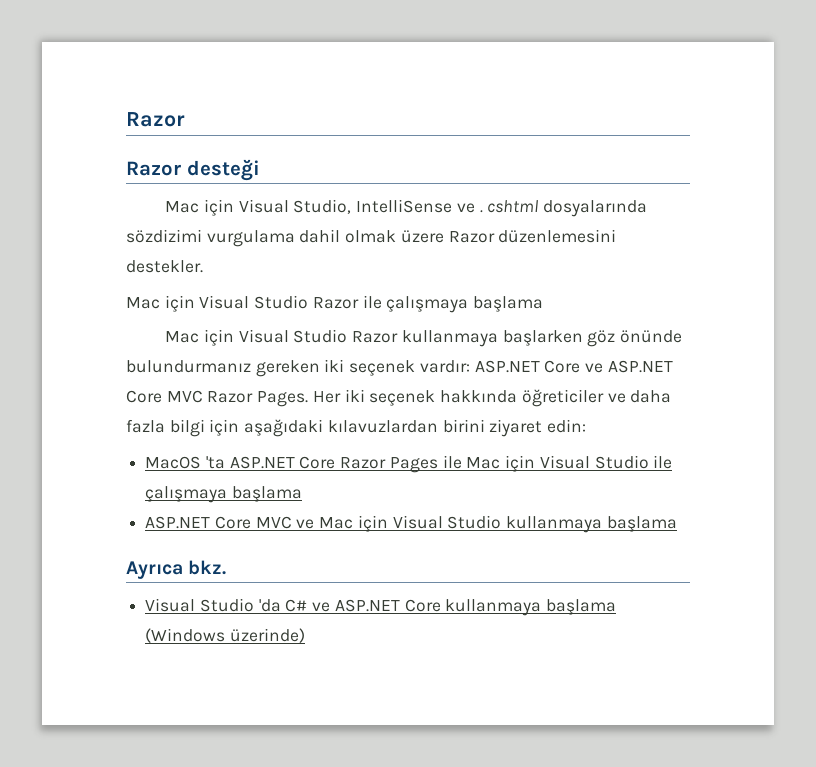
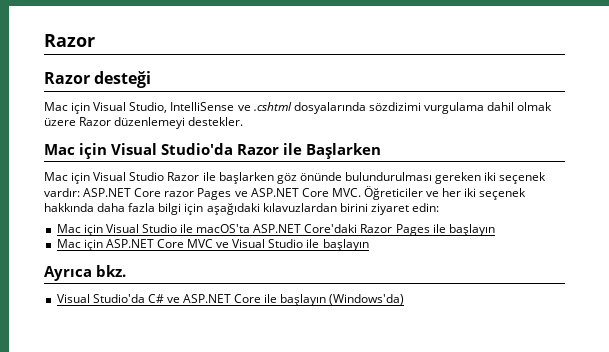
[479,200,539,213] . cshtml -> [253,102,292,111] .cshtml
[498,229,617,243] düzenlemesini -> [114,117,186,129] düzenlemeyi
(203, 266) none -> [44,143,381,159] // Mac için Visual Studio'da Razor ile Başlarken
[386,296,544,313] [165,329,498,347] çalışmaya başlama // Mac için Visual Studio Razor kullanmaya -> (216, 176) none
[126,360,251,373] bulundurmanız -> [344,172,432,181] bulundurulması
[585,360,673,373] [126,390,341,407] ve ASP.NET Core MVC Razor Pages. Her -> [164,186,462,200] razor Pages ve ASP.NET Core MVC. Öğreticiler ve her
[521,389,626,407] öğreticiler ve -> (94, 207) none
[145,455,462,473] MacOS 'ta ASP.NET Core Razor Pages ile -> (439, 207) none
[145,486,302,503] [145,515,677,533] çalışmaya başlama // ASP.NET Core MVC ve Mac için Visual Studio kullanmaya başlama -> [196,224,495,236] [56,239,369,251] macOS'ta ASP.NET Core'daki Razor Pages ile başlayın // Mac için ASP.NET Core MVC ve Visual Studio ile başlayın
[199,598,281,612] Studio 'da -> [92,294,145,303] Studio'da
[445,599,617,616] [145,628,305,643] kullanmaya başlama (Windows üzerinde) -> [264,294,405,306] ile başlayın (Windows'da)

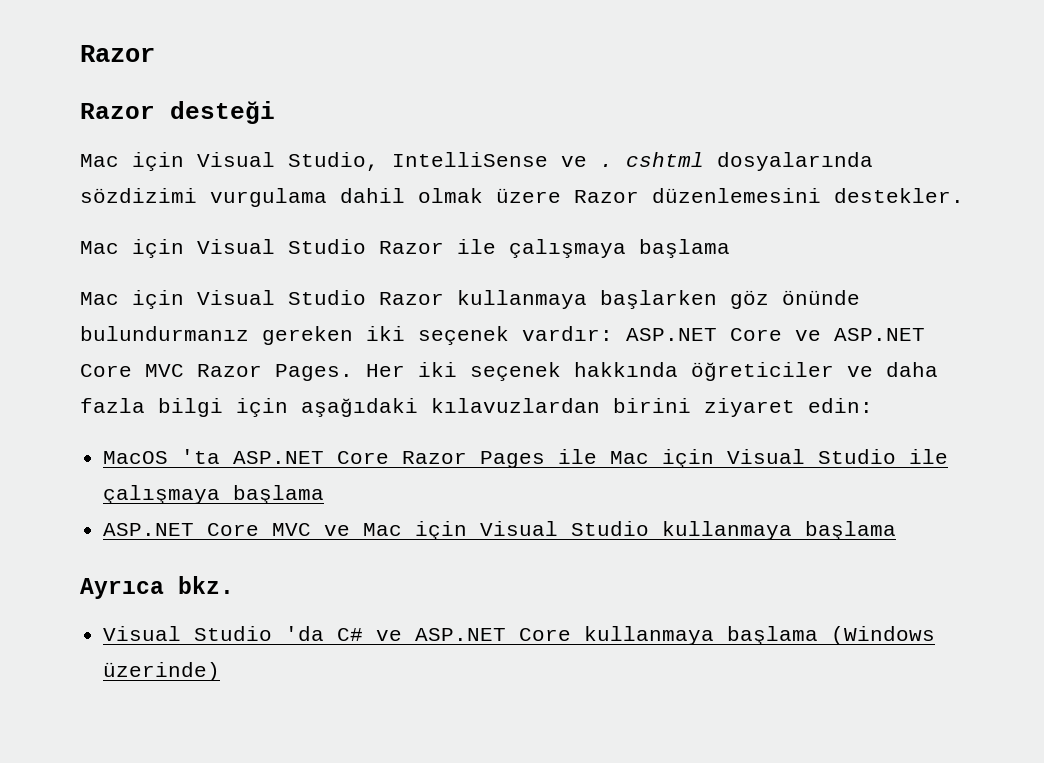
[253,102,292,111] .cshtml -> [600,152,704,167] . cshtml
[114,117,186,129] düzenlemeyi -> [652,188,821,203] düzenlemesini
[44,143,381,159] // Mac için Visual Studio'da Razor ile Başlarken -> (964, 195) none
(216, 176) none -> [509,239,730,258] [80,290,587,309] çalışmaya başlama // Mac için Visual Studio Razor kullanmaya
[344,172,432,181] bulundurulması -> [80,326,249,341] bulundurmanız
[164,186,462,200] razor Pages ve ASP.NET Core MVC. Öğreticiler ve her -> [795,328,925,341] [80,364,405,381] ve ASP.NET Core MVC Razor Pages. Her
(94, 207) none -> [691,362,873,381] öğreticiler ve
(439, 207) none -> [103,449,598,468] MacOS 'ta ASP.NET Core Razor Pages ile
[196,224,495,236] [56,239,369,251] macOS'ta ASP.NET Core'daki Razor Pages ile başlayın // Mac için ASP.NET Core MVC ve Visual Studio ile başlayın -> [103,485,325,504] [103,521,897,540] çalışmaya başlama // ASP.NET Core MVC ve Mac için Visual Studio kullanmaya başlama
[92,294,145,303] Studio'da -> [194,626,325,641] Studio 'da
[264,294,405,306] ile başlayın (Windows'da) -> [584,626,936,645] [103,662,221,681] kullanmaya başlama (Windows üzerinde)

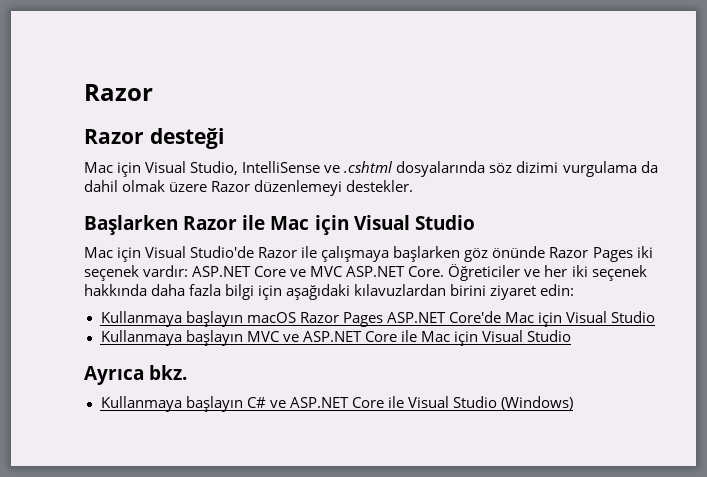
[600,152,873,171] [80,188,327,207] . cshtml dosyalarında sözdizimi vurgulama -> [344,161,658,177] .cshtml dosyalarında söz dizimi vurgulama da
[652,188,821,203] düzenlemesini -> [254,180,343,196] düzenlemeyi
[80,239,366,258] // Mac için Visual Studio -> [84,215,475,235] [84,246,255,262] // Başlarken Razor ile Mac için Visual Studio // Mac için Visual Studio'de
[639,239,730,258] [80,290,587,309] başlama // Mac için Visual Studio Razor kullanmaya -> (390, 254) none
[80,326,353,345] bulundurmanız gereken -> [549,247,633,262] Razor Pages
[834,328,925,341] [80,364,405,381] ASP.NET Core MVC Razor Pages. Her -> [310,264,568,281] MVC ASP.NET Core. Öğreticiler ve her
[691,362,873,381] öğreticiler ve -> (147, 290) none
[103,449,949,468] [103,485,325,504] [103,521,897,540] MacOS 'ta ASP.NET Core Razor Pages ile Mac için Visual Studio ile çalışmaya başlama // ASP.NET Core MVC ve Mac için Visual Studio kullanmaya başlama -> [100,311,655,327] [100,330,571,346] Kullanmaya başlayın macOS Razor Pages ASP.NET Core'de Mac için Visual Studio // Kullanmaya başlayın MVC ve ASP.NET Core ile Mac için Visual Studio
[103,626,325,641] Visual Studio 'da -> [100,396,243,412] Kullanmaya başlayın
[584,626,936,645] [103,662,221,681] kullanmaya başlama (Windows üzerinde) -> [387,396,573,410] ile Visual Studio (Windows)

